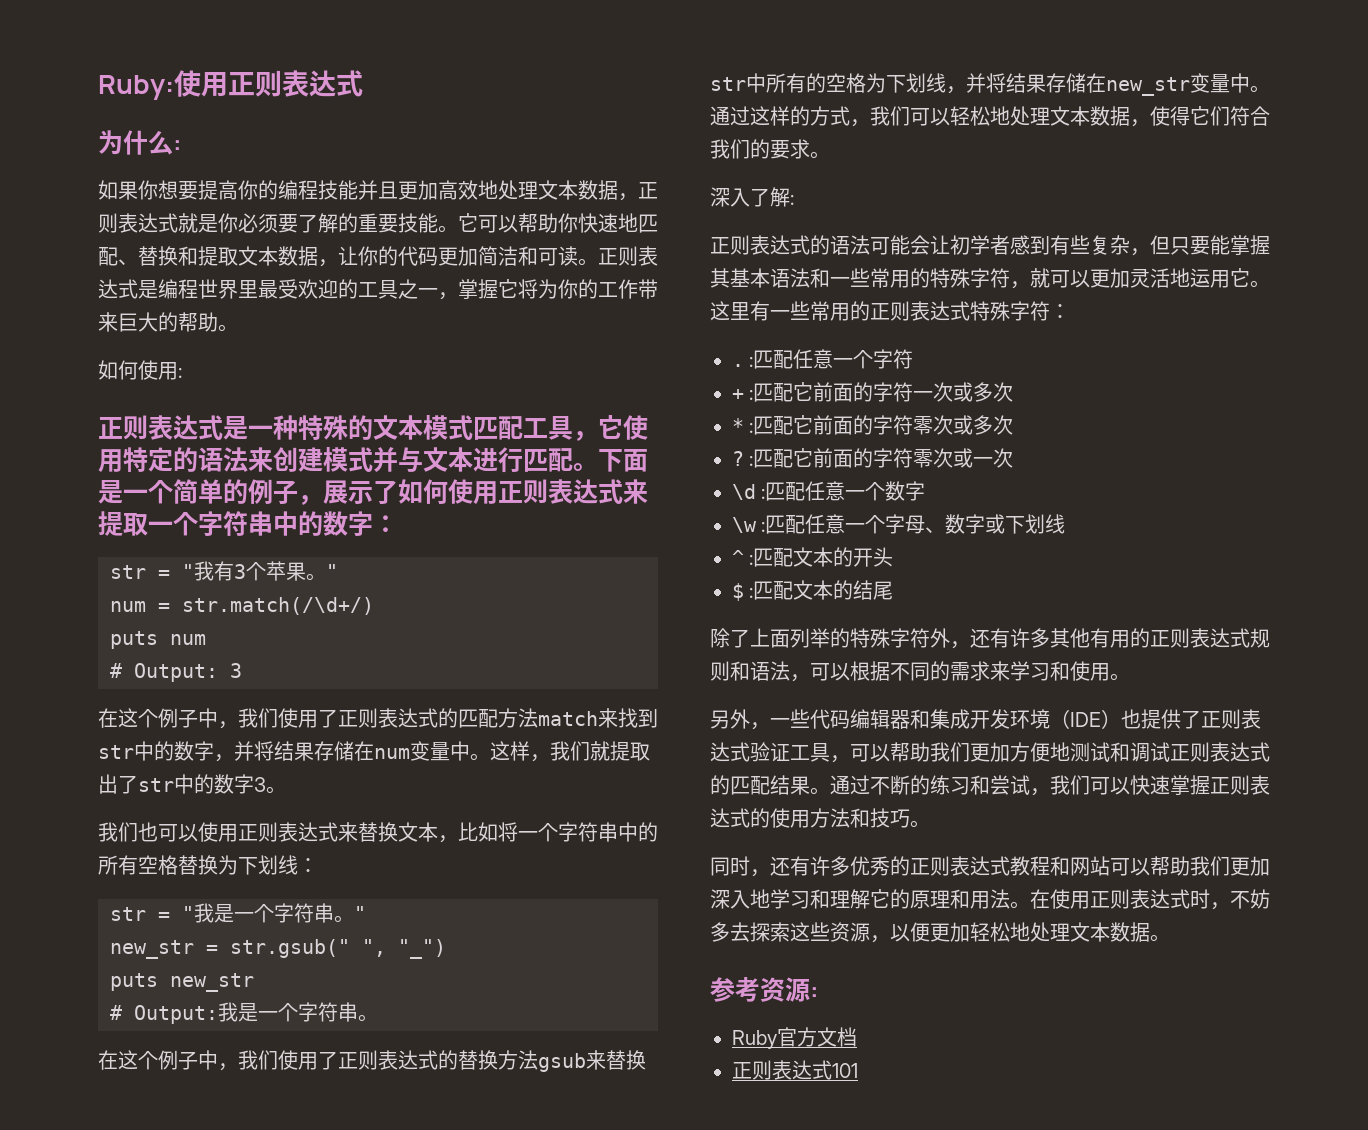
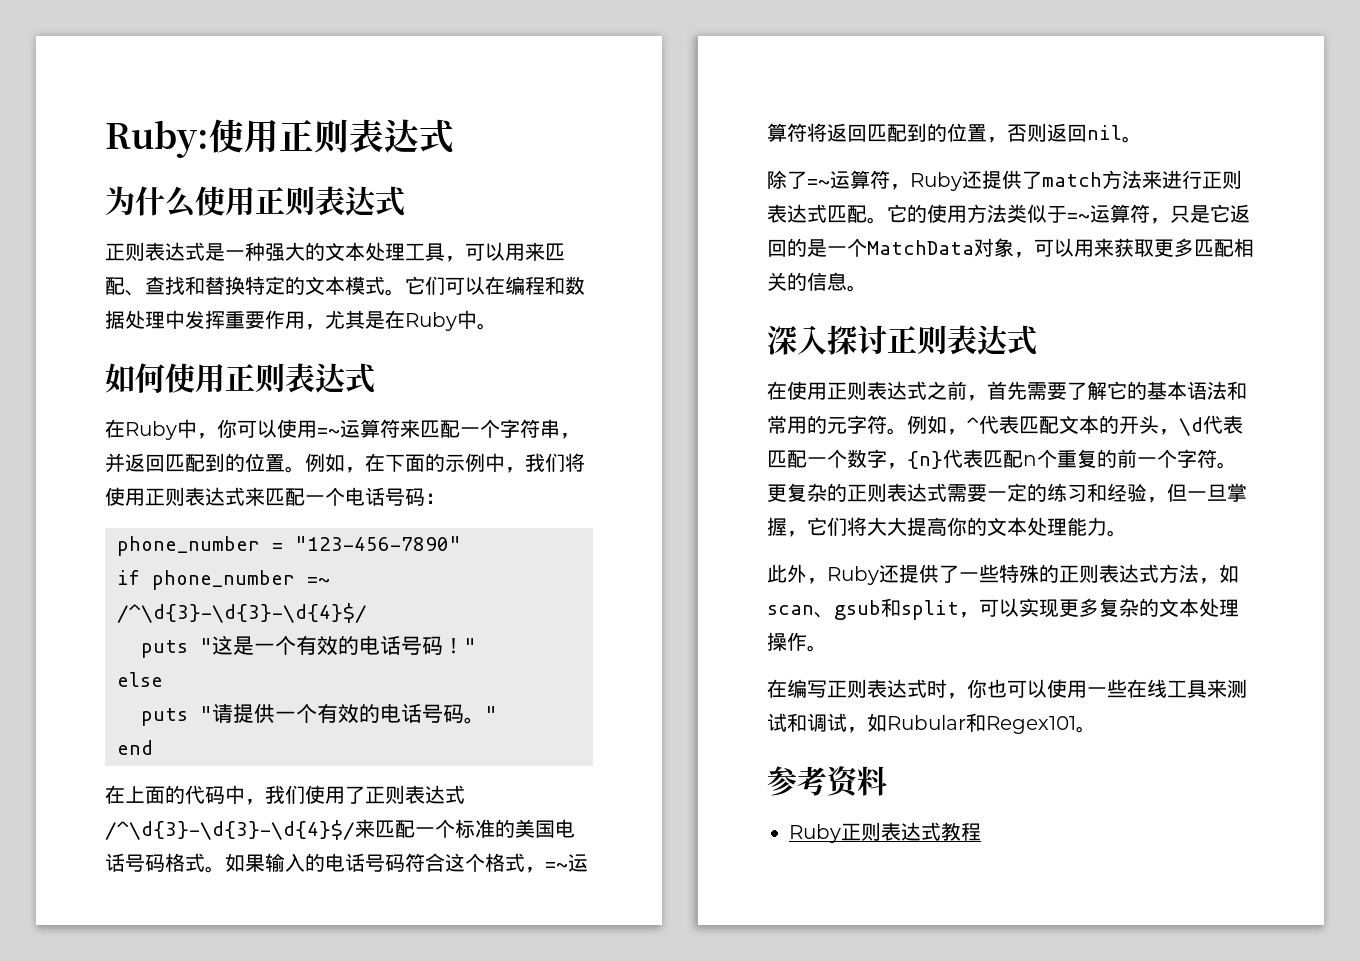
[173,140,182,152] [98,180,658,201] [98,213,658,233] [98,246,658,267] [98,279,658,300] [98,312,238,332] [98,360,182,380] [98,415,648,441] [98,447,648,473] [98,479,398,505] : // 如果你想要提高你的编程技能并且更加高效地处理文本数据，正则表达式就是你必须要了解的重要技能。它可以帮助你快速地匹配、替换和提取文本数据，让你的代码更加简洁和可读。正则表达式是编程世界里最受欢迎的工具之一，掌握它将为你的工作带来巨大的帮助。 // 如何使用: // 正则表达式是一种特殊的文本模式匹配工具，它使用特定的语法来创建模式并与文本进行匹配。下面是一个简单的例子，展示了 -> [195,186,405,217] [105,242,565,262] [105,276,585,296] [105,310,497,331] 使用正则表达式 // 正则表达式是一种强大的文本处理工具，可以用来匹配、查找和替换特定的文本模式。它们可以在编程和数据处理中发挥重要作用，尤其是在Ruby中。 //
[623,479,648,504] [98,511,398,536] [110,561,338,581] [110,597,374,615] [110,631,206,649] [110,663,242,682] [98,708,658,729] [98,741,650,762] [98,774,286,794] [98,822,658,843] [98,855,318,875] [110,903,366,923] [110,939,446,959] [110,973,254,992] [110,1002,378,1024] [98,1050,646,1072] [710,73,1270,96] [710,106,1270,127] [710,139,830,159] [710,187,794,207] [710,235,1270,256] [710,268,1270,289] [710,301,1070,321] [732,349,914,369] [732,382,1014,402] [732,415,1014,435] [732,448,1014,468] [732,481,926,501] [732,514,1066,534] [732,547,894,567] [732,580,894,601] [710,628,1270,649] [710,661,1130,682] [710,709,1261,730] [710,742,1270,763] [710,775,1270,796] [710,808,930,828] [710,856,1270,877] [710,889,1270,910] [710,922,1150,943] 来提取一个字符串中的数字： // str = "我有3个苹果。" // num = str.match(/\d+/) // puts num // # Output: 3 // 在这个例子中，我们使用了正则表达式的匹配方法match来找到str中的数字，并将结果存储在num变量中。这样，我们就提取出了str中的数字3。 // 我们也可以使用正则表达式来替换文本，比如将一个字符串中的所有空格替换为下划线： // str = "我是一个字符串。" // new_str = str.gsub(" ", "_") // puts new_str // # Output:我是一个字符串。 // 在这个例子中，我们使用了正则表达式的替换方法gsub来替换str中所有的空格为下划线，并将结果存储在new_str变量中。通过这样的方式，我们可以轻松地处理文本数据，使得它们符合我们的要求。 // 深入了解: // 正则表达式的语法可能会让初学者感到有些复杂，但只要能掌握其基本语法和一些常用的特殊字符，就可以更加灵活地运用它。这里有一些常用的正则表达式特殊字符： // . :匹配任意一个字符 // + :匹配它前面的字符一次或多次 // * :匹配它前面的字符零次或多次 // ? :匹配它前面的字符零次或一次 // \d :匹配任意一个数字 // \w :匹配任意一个字母、数字或下划线 // ^ :匹配文本的开头 // $ :匹配文本的结尾 // 除了上面列举的特殊字符外，还有许多其他有用的正则表达式规则和语法，可以根据不同的需求来学习和使用。 // 另外，一些代码编辑器和集成开发环境（IDE）也提供了正则表达式验证工具，可以帮助我们更加方便地测试和调试正则表达式的匹配结果。通过不断的练习和尝试，我们可以快速掌握正则表达式的使用方法和技巧。 // 同时，还有许多优秀的正则表达式教程和网站可以帮助我们更加深入地学习和理解它的原理和用法。在使用正则表达式时，不妨多去探索这些资源，以便更加轻松地处理文本数据 -> [105,419,580,440] [105,453,585,473] [105,487,445,506] [117,536,461,556] [117,570,330,590] [117,603,367,623] [141,635,476,658] [117,672,163,687] [141,703,497,726] [117,740,153,755] [105,785,465,805] [105,819,575,840] [105,853,588,873] [767,123,1142,143] [767,170,1242,191] [767,204,1250,224] [767,238,1254,258] [767,272,867,292] [767,325,1037,356] [767,381,1247,401] [767,415,1243,436] [767,449,1237,469] [767,483,1247,503] [767,517,1127,537] [767,564,1239,585] [767,598,1239,620] [767,632,827,652] [767,679,1247,699] [767,713,1076,734] // 在Ruby中，你可以使用=~运算符来匹配一个字符串，并返回匹配到的位置。例如，在下面的示例中，我们将使用正则表达式来匹配一个电话号码： // phone_number = "123-456-7890" // if phone_number =~ /^\d{3}-\d{3}-\d{4}$/ // puts "这是一个有效的电话号码！" // else // puts "请提供一个有效的电话号码。" // end // 在上面的代码中，我们使用了正则表达式/^\d{3}-\d{3}-\d{4}$/来匹配一个标准的美国电话号码格式。如果输入的电话号码符合这个格式，=~运算符将返回匹配到的位置，否则返回nil。 // 除了=~运算符，Ruby还提供了match方法来进行正则表达式匹配。它的使用方法类似于=~运算符，只是它返回的是一个MatchData对象，可以用来获取更多匹配相关的信息。 // 深入探讨正则表达式 // 在使用正则表达式之前，首先需要了解它的基本语法和常用的元字符。例如，^代表匹配文本的开头，\d代表匹配一个数字，{n}代表匹配n个重复的前一个字符。更复杂的正则表达式需要一定的练习和经验，但一旦掌握，它们将大大提高你的文本处理能力。 // 此外，Ruby还提供了一些特殊的正则表达式方法，如scan、gsub和split，可以实现更多复杂的文本处理操作。 // 在编写正则表达式时，你也可以使用一些在线工具来测试和调试，如Rubular和Regex101
[785,977,819,1002] [732,1027,857,1049] [732,1060,858,1080] 源: // Ruby官方文档 // 正则表达式101 -> [857,766,887,796] [789,822,981,843] 料 // Ruby正则表达式教程

